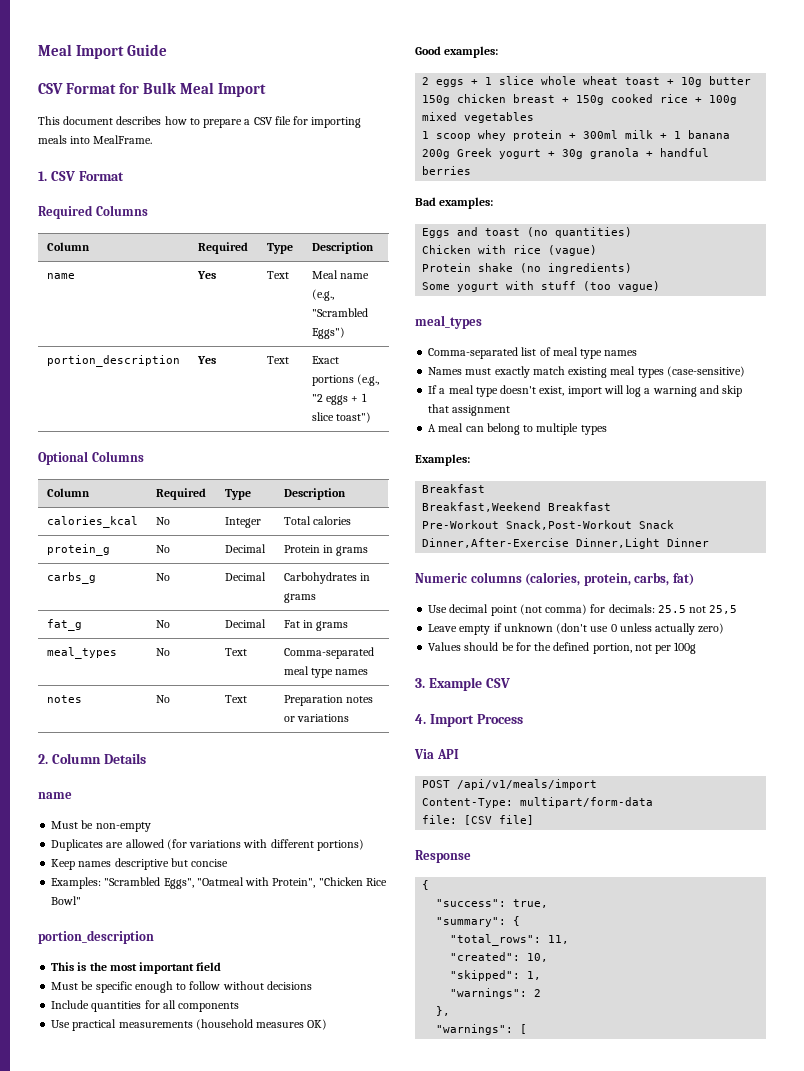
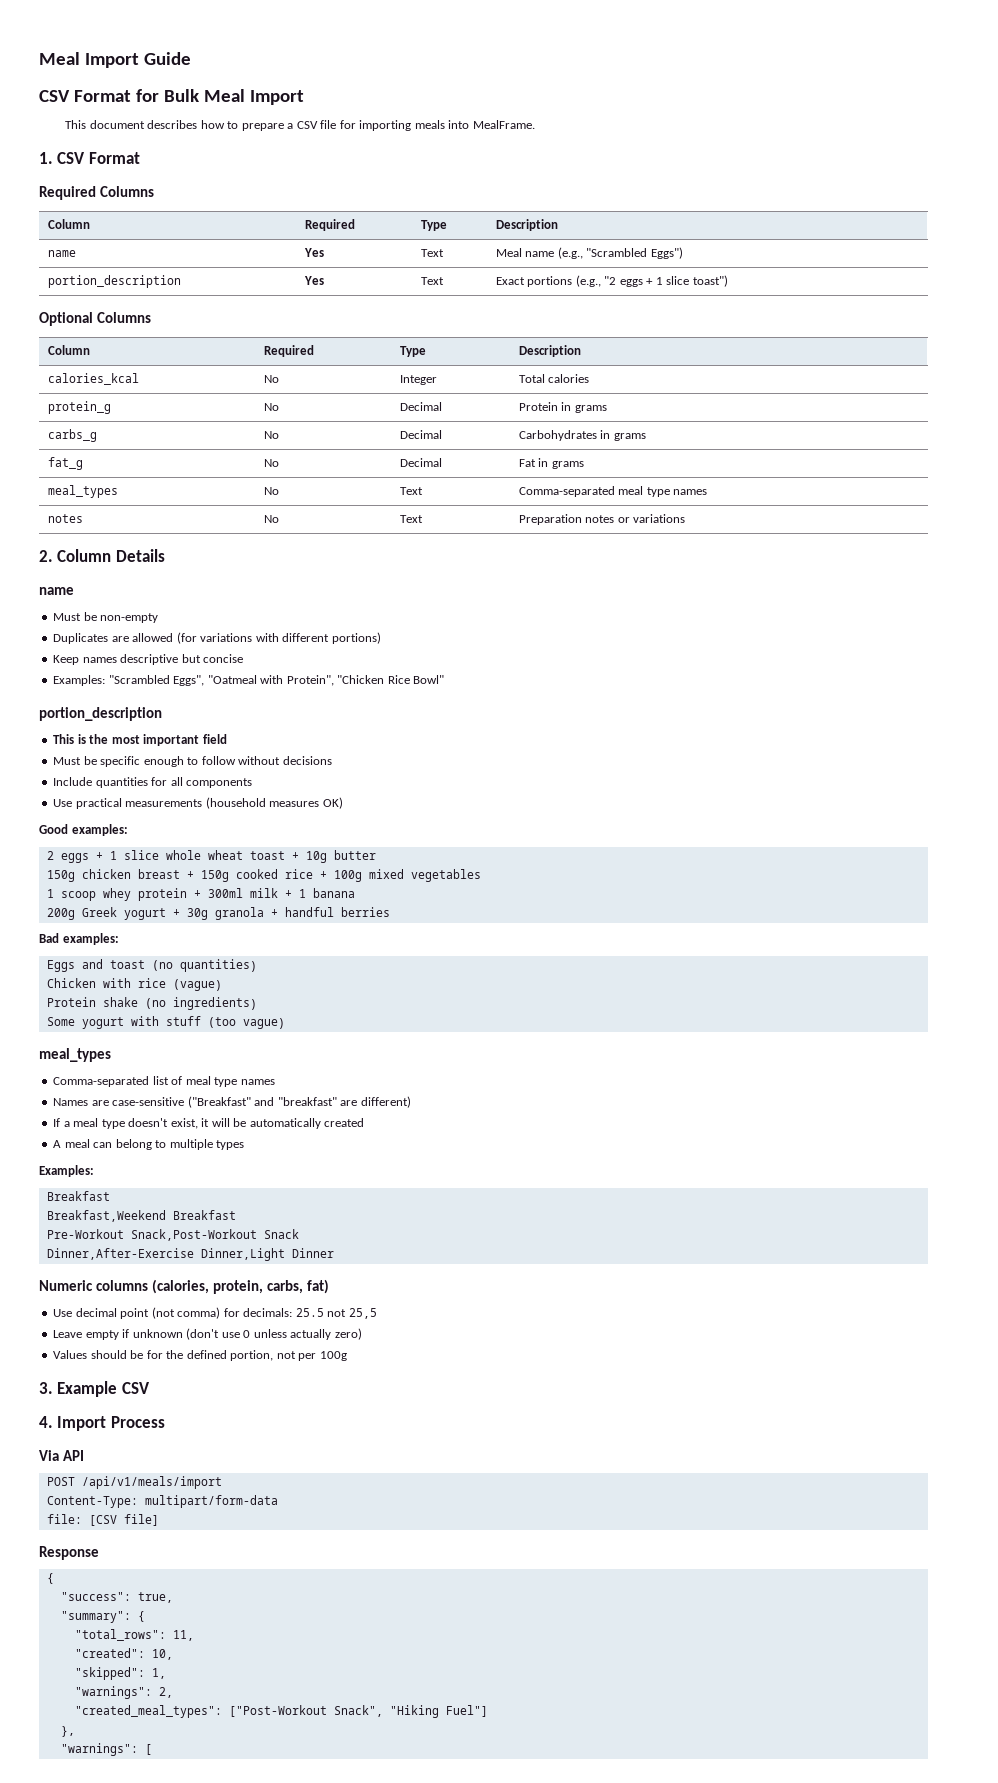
[465,366,745,378] must exactly match existing meal types (case-sensitive) -> [91,1096,411,1108] are case-sensitive ("Breakfast" and "breakfast" are different)
[567,385,743,397] [428,404,511,416] import will log a warning and skip that assignment -> [201,1118,365,1129] it will be automatically created
[534,989,542,997] 2 -> [158,1687,173,1698] [74,1705,488,1718] 2, // "created_meal_types": ["Post-Workout Snack", "Hiking Fuel"]

